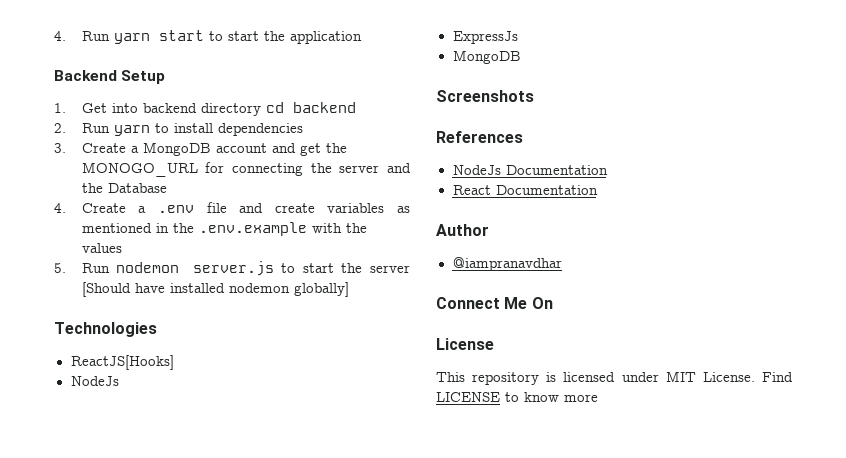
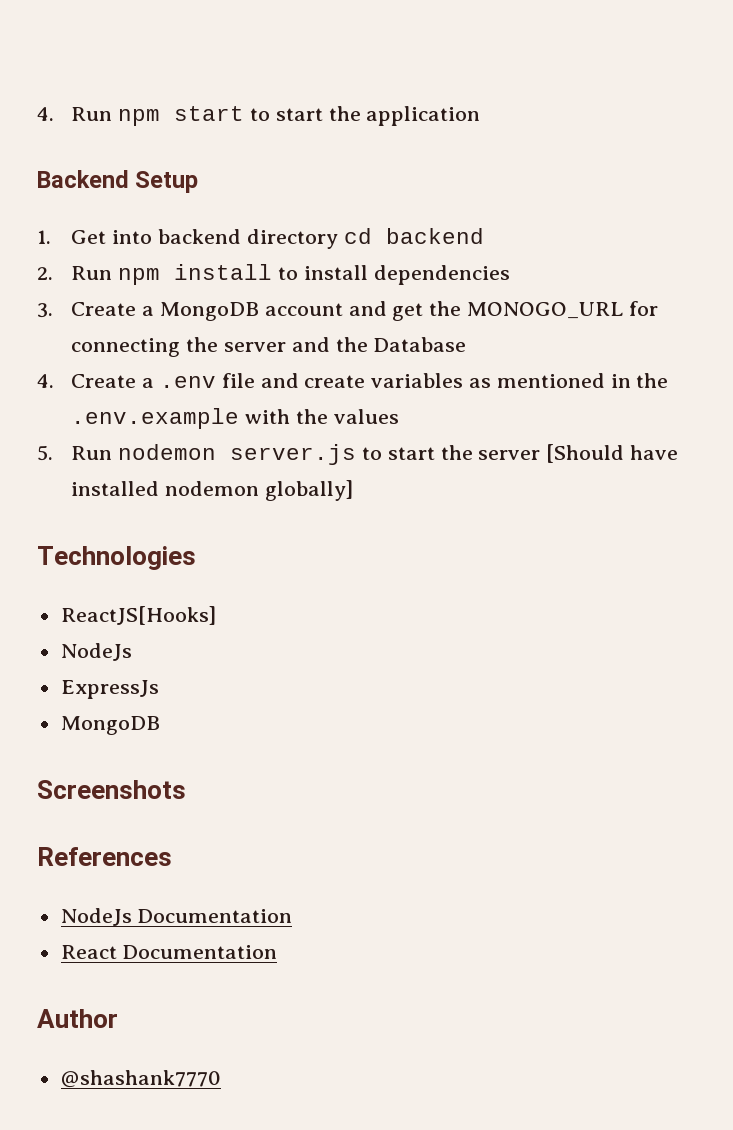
[113,33,150,44] yarn -> [118,109,161,126] npm
[113,125,150,136] yarn -> [118,264,273,285] npm install
[452,257,562,271] [436,297,553,309] [436,338,494,350] [436,371,793,385] [436,392,598,402] @iampranavdhar // Connect Me On // License // This repository is licensed under MIT License. Find LICENSE to know more -> [60,1070,221,1088] @shashank7770

